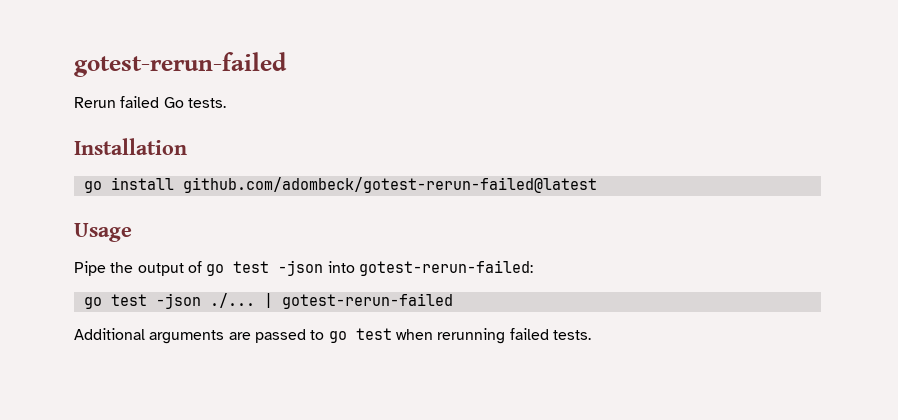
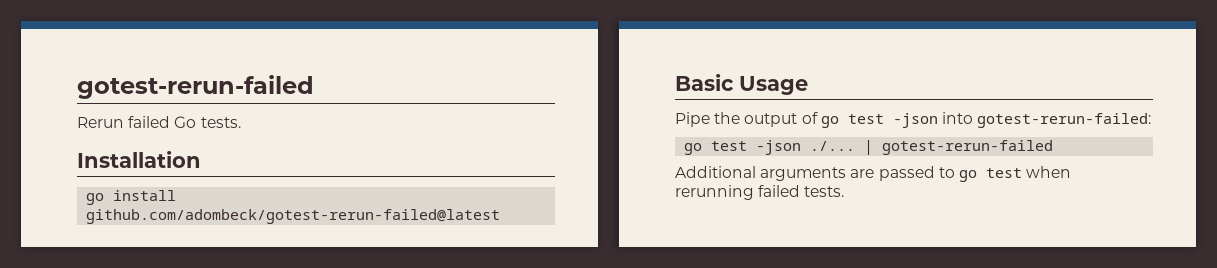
(597, 185) none -> [675,74,734,91] Basic

